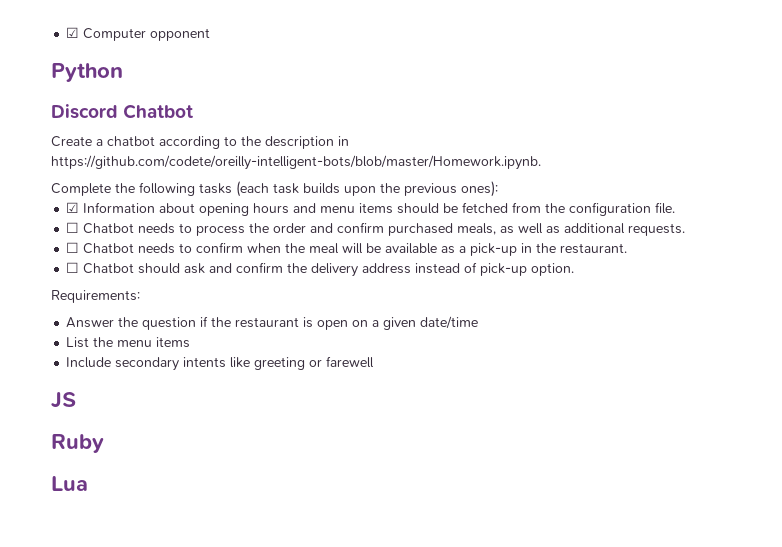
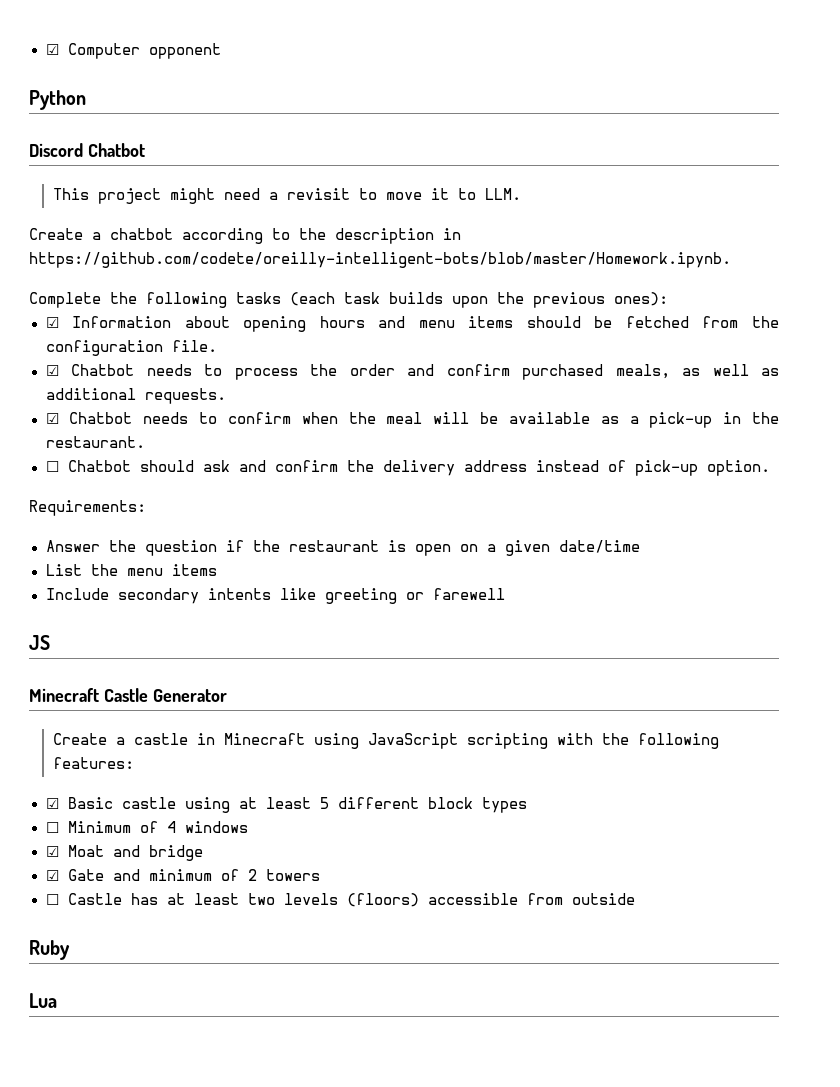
(194, 111) none -> [52,188,521,204] // This project might need a revisit to move it to LLM.
[66,222,80,233] ☐ -> [45,365,59,376] ☑
[66,242,80,253] ☐ -> [45,413,59,424] ☑
(76, 400) none -> [29,688,227,702] [52,733,719,749] [52,757,134,769] [45,797,527,813] [45,821,248,833] [45,845,203,861] [45,869,320,881] [45,893,635,907] // Minecraft Castle Generator // Create a castle in Minecraft using JavaScript scripting with the following features: // ☑ Basic castle using at least 5 different block types // ☐ Minimum of 4 windows // ☑ Moat and bridge // ☑ Gate and minimum of 2 towers // ☐ Castle has at least two levels (floors) accessible from outside

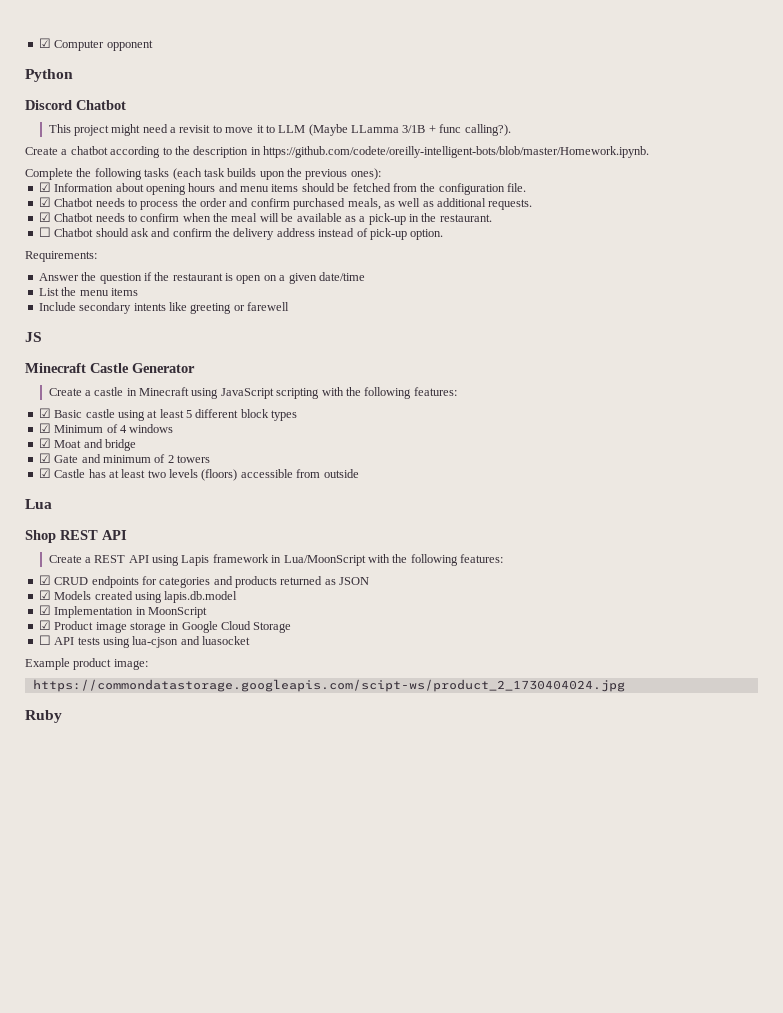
[484,188,521,200] LLM. -> [278,124,511,136] LLM (Maybe LLamma 3/1B + func calling?).
[45,822,59,833] ☐ -> [38,423,51,433] ☑
[45,894,59,905] ☐ -> [38,468,51,478] ☑
(635, 899) none -> [25,499,52,509] [25,530,127,543] [48,554,504,566] [38,575,370,588] [38,590,238,603] [38,605,207,618] [38,620,292,633] [38,635,250,648] [25,658,148,670] [32,679,625,692] // Lua // Shop REST API // Create a REST API using Lapis framework in Lua/MoonScript with the following features: // ☑ CRUD endpoints for categories and products returned as JSON // ☑ Models created using lapis.db.model // ☑ Implementation in MoonScript // ☑ Product image storage in Google Cloud Storage // ☐ API tests using lua-cjson and luasocket // Example product image: // https://commondatastorage.googleapis.com/scipt-ws/product_2_1730404024.jpg
[29,993,57,1008] // Lua -> (62, 716) none

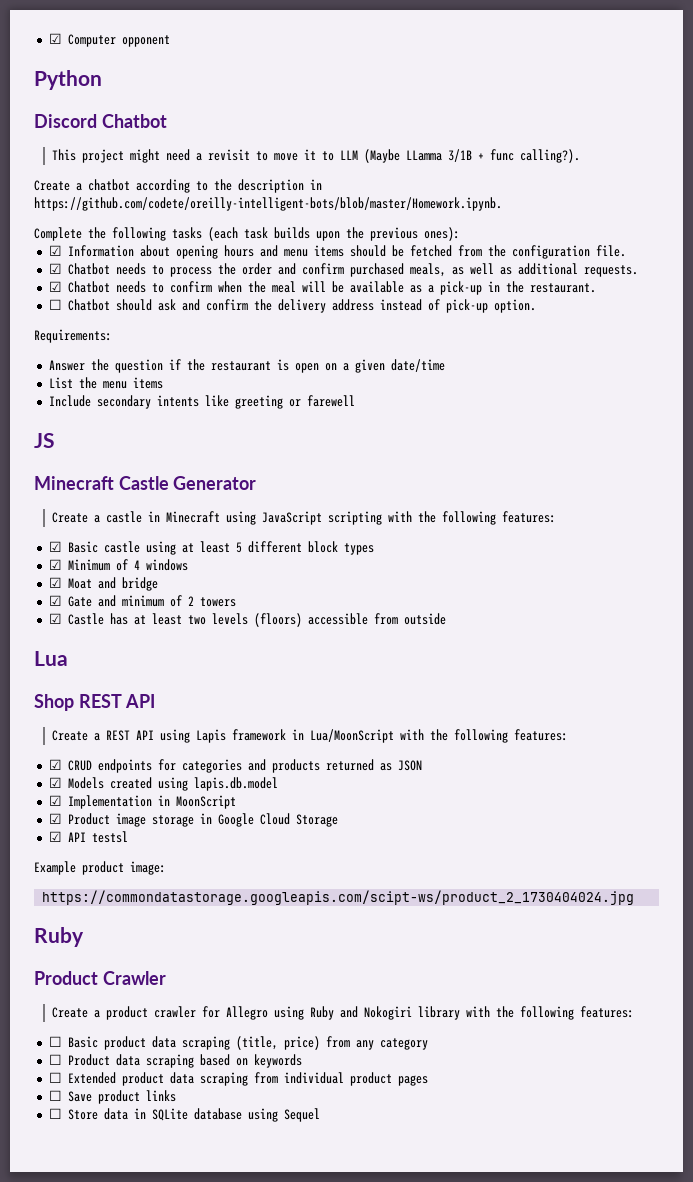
[38,635,250,648] ☐ API tests using lua-cjson and luasocket -> [48,831,128,843] ☑ API testsl
(62, 716) none -> [34,971,166,985] [52,1006,635,1020] [48,1036,428,1050] [48,1054,302,1068] [48,1072,428,1086] [48,1090,176,1104] [48,1108,320,1122] // Product Crawler // Create a product crawler for Allegro using Ruby and Nokogiri library with the following features: // ☐ Basic product data scraping (title, price) from any category // ☐ Product data scraping based on keywords // ☐ Extended product data scraping from individual product pages // ☐ Save product links // ☐ Store data in SQLite database using Sequel

